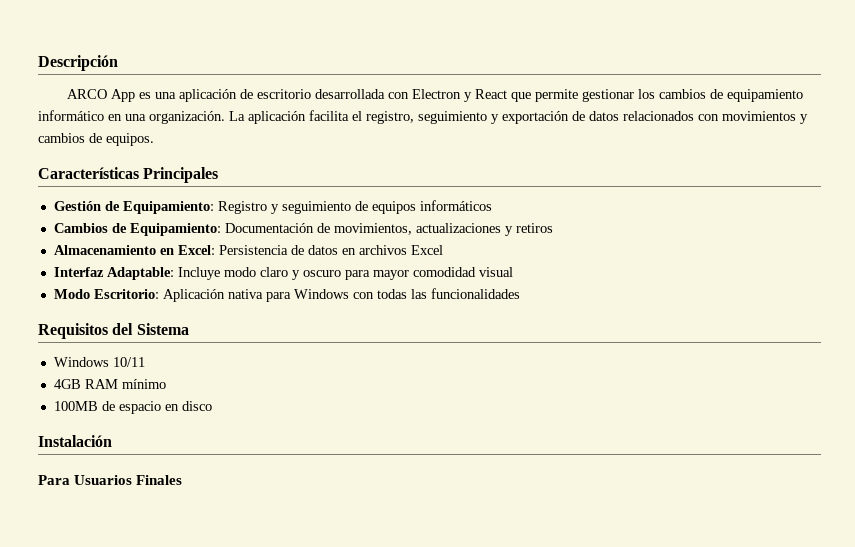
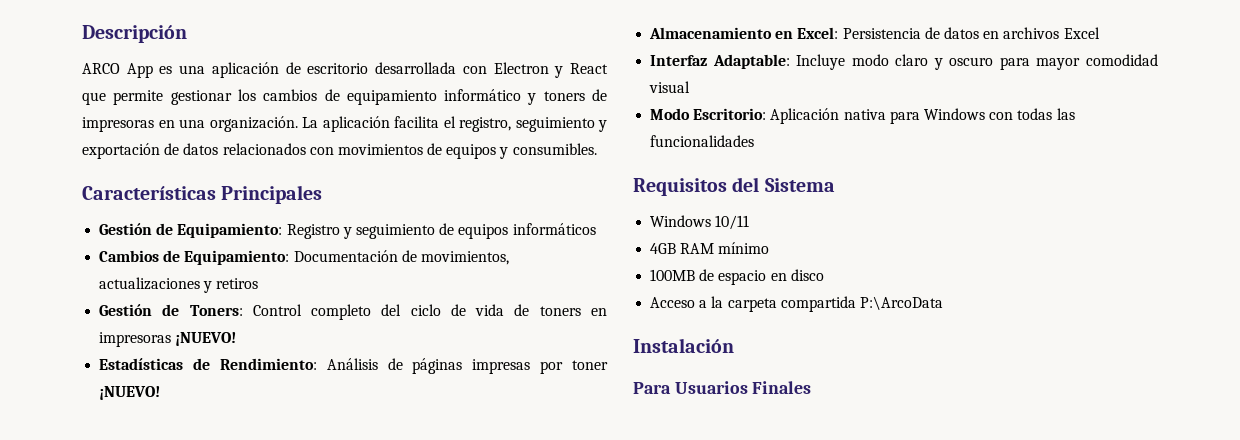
(104, 115) none -> [527,89,607,105] [82,117,154,132] y toners de impresoras
[800,114,808,124] [38,133,154,146] y cambios de equipos. -> [427,143,597,159] de equipos y consumibles.
(553, 228) none -> [99,304,607,320] [99,332,237,347] [99,358,608,374] [99,386,161,400] // Gestión de Toners: Control completo del ciclo de vida de toners en impresoras ¡NUEVO! // Estadísticas de Rendimiento: Análisis de páginas impresas por toner ¡NUEVO!
(212, 406) none -> [650,296,943,312] // Acceso a la carpeta compartida P:\ArcoData

